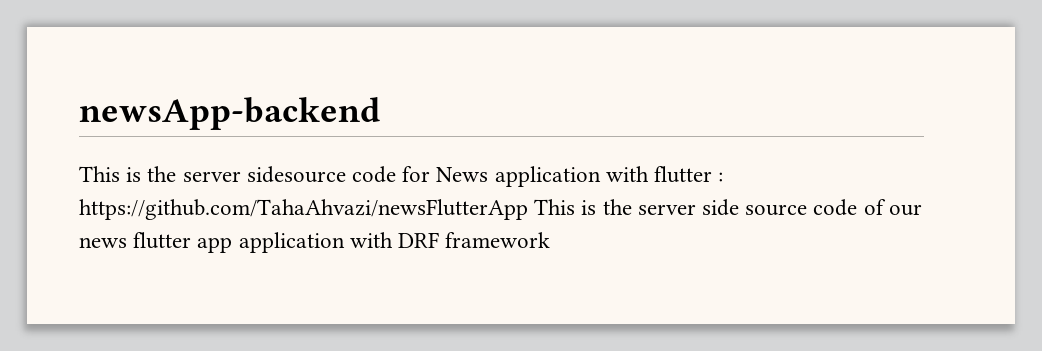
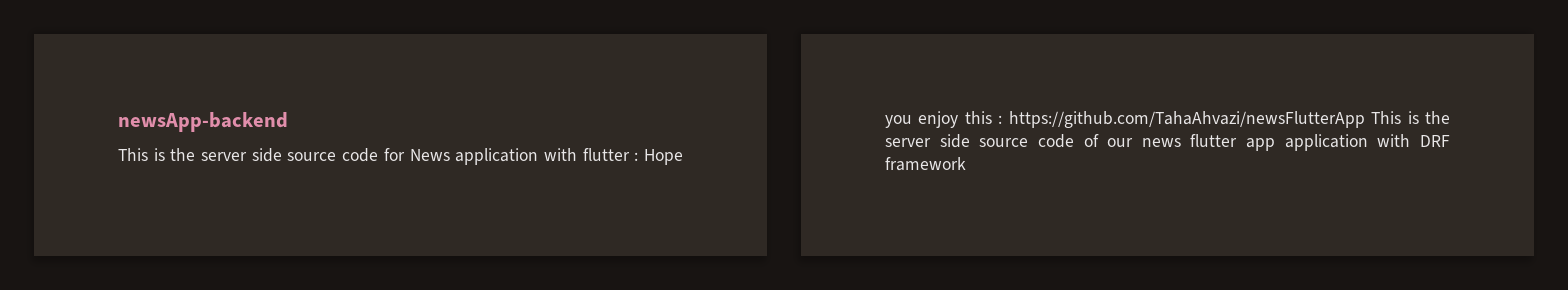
[246,166,346,183] sidesource -> [251,148,337,162] side source
(724, 177) none -> [644,149,683,165] [885,111,1003,128] Hope you enjoy this :

